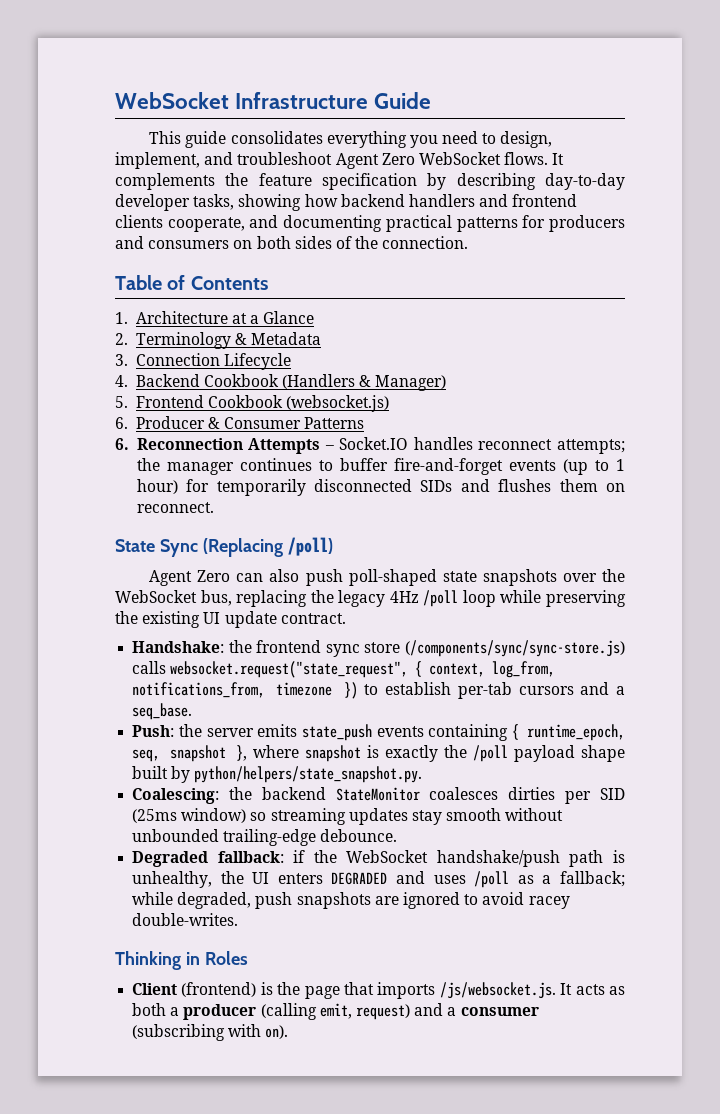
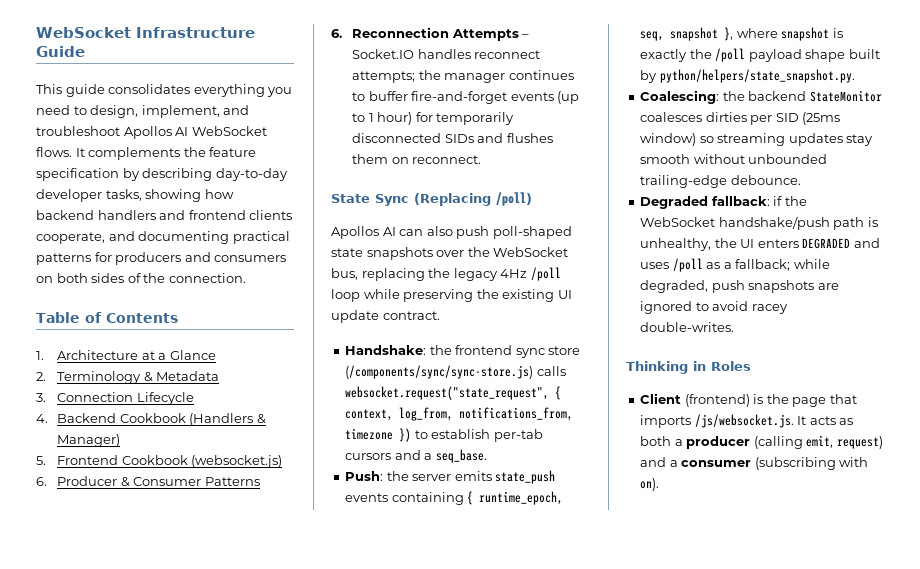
[335,153,415,169] Agent Zero -> [123,126,189,139] Apollos AI
[149,570,231,586] Agent Zero -> [331,226,396,239] Apollos AI

